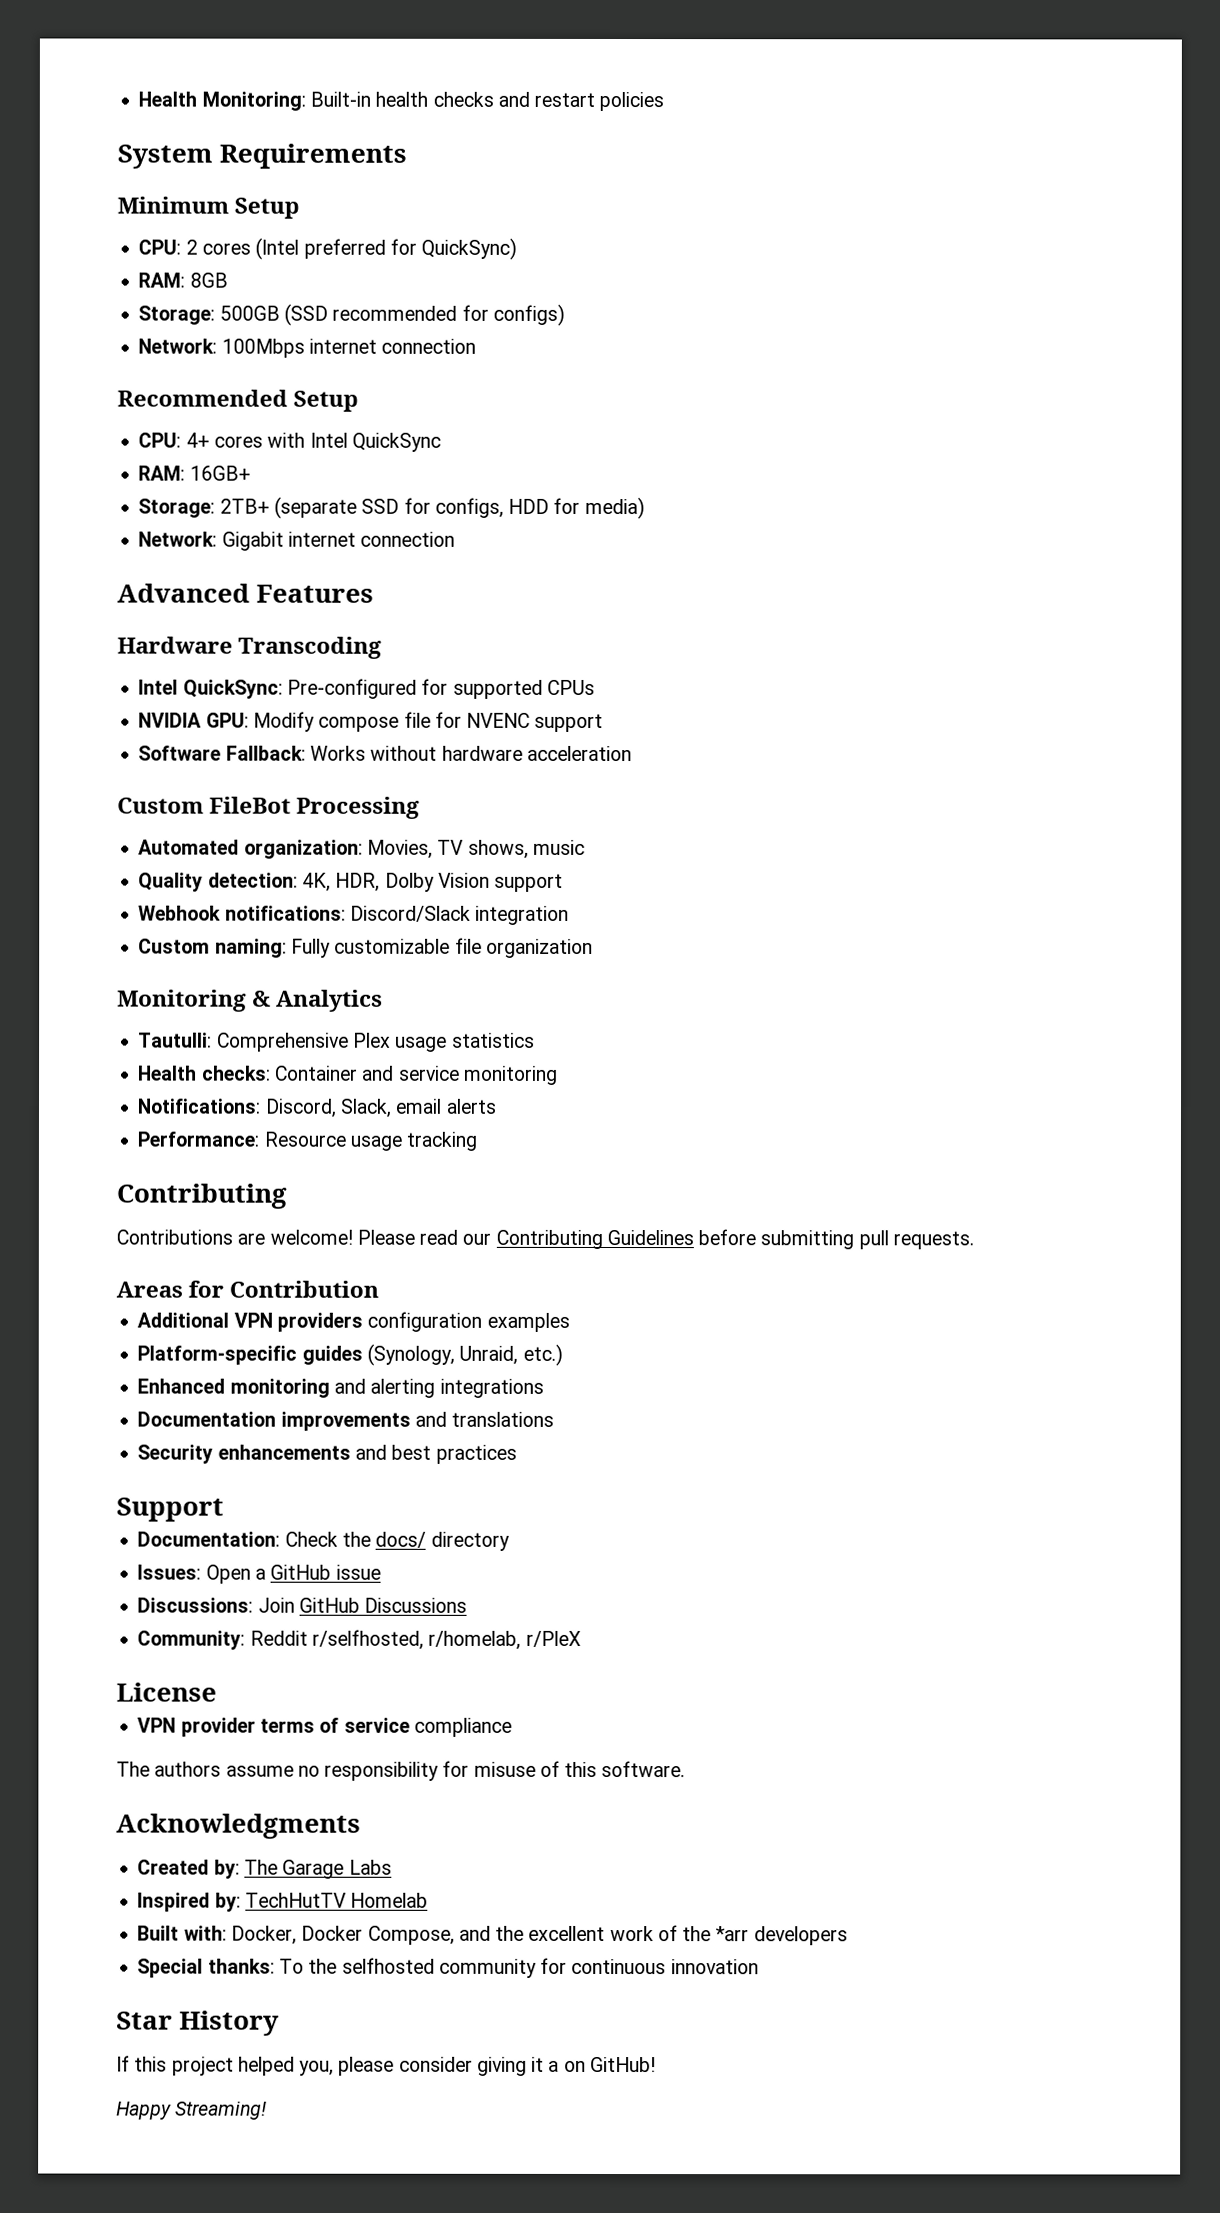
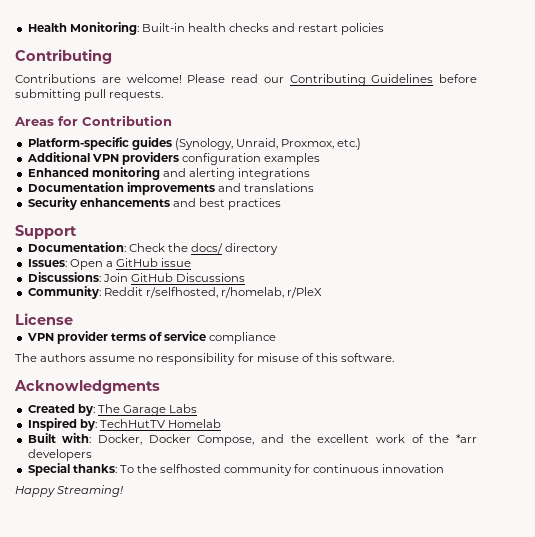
[117,143,408,169] [117,196,301,219] [138,237,518,260] [138,272,228,288] [138,303,565,326] [138,338,477,358] [117,389,360,412] [138,432,441,452] [138,465,251,481] [138,496,645,520] [138,531,456,551] [117,583,375,603] [117,636,383,659] [138,678,595,699] [138,711,604,732] [138,745,632,762] [117,796,421,819] [138,839,585,859] [138,872,564,892] [138,905,570,925] [138,937,593,958] [117,989,384,1012] [138,1032,535,1052] [138,1065,558,1085] [137,1098,497,1118] [137,1131,478,1151] // System Requirements // Minimum Setup // CPU: 2 cores (Intel preferred for QuickSync) // RAM: 8GB // Storage: 500GB (SSD recommended for configs) // Network: 100Mbps internet connection // Recommended Setup // CPU: 4+ cores with Intel QuickSync // RAM: 16GB+ // Storage: 2TB+ (separate SSD for configs, HDD for media) // Network: Gigabit internet connection // Advanced Features // Hardware Transcoding // Intel QuickSync: Pre-configured for supported CPUs // NVIDIA GPU: Modify compose file for NVENC support // Software Fallback: Works without hardware acceleration // Custom FileBot Processing // Automated organization: Movies, TV shows, music // Quality detection: 4K, HDR, Dolby Vision support // Webhook notifications: Discord/Slack integration // Custom naming: Fully customizable file organization // Monitoring & Analytics // Tautulli: Comprehensive Plex usage statistics // Health checks: Container and service monitoring // Notifications: Discord, Slack, email alerts // Performance: Resource usage tracking -> (385, 29) none
(380, 1289) none -> [27,137,362,150] // Platform-specific guides (Synology, Unraid, Proxmox, etc.)
[137,1343,563,1366] // Platform-specific guides (Synology, Unraid, etc.) -> (321, 159) none
[116,2010,281,2036] [116,2055,656,2076] // Star History // If this project helped you, please consider giving it a on GitHub! -> (445, 468) none

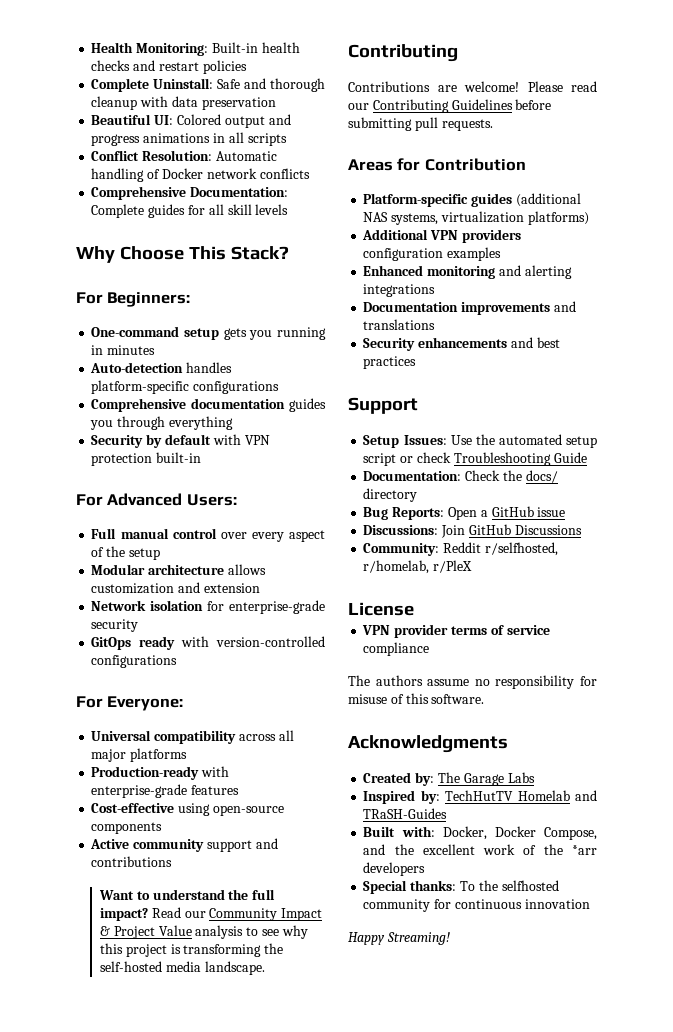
(385, 29) none -> [91,78,325,92] [91,96,276,110] [91,114,291,128] [91,132,287,146] [91,150,277,161] [91,168,310,182] [91,186,289,200] [91,204,289,218] [76,246,289,263] [76,292,191,307] [91,326,326,340] [91,345,156,355] [90,362,233,373] [91,380,280,394] [91,398,326,412] [90,416,233,430] [91,434,270,448] [91,452,202,466] [76,493,237,506] [91,528,325,542] [91,546,160,560] [91,564,266,575] [91,582,260,594] [91,600,325,614] [91,619,139,632] [91,636,325,650] [91,655,178,668] [76,696,184,711] [91,730,294,744] [91,748,188,762] [91,766,230,780] [91,784,240,798] [91,803,284,816] [91,822,163,834] [90,838,278,852] [91,856,173,867] [99,889,276,900] [100,907,323,921] [100,925,308,939] [100,943,284,957] [100,961,265,975] // Complete Uninstall: Safe and thorough cleanup with data preservation // Beautiful UI: Colored output and progress animations in all scripts // Conflict Resolution: Automatic handling of Docker network conflicts // Comprehensive Documentation: Complete guides for all skill levels // Why Choose This Stack? // For Beginners: // One-command setup gets you running in minutes // Auto-detection handles platform-specific configurations // Comprehensive documentation guides you through everything // Security by default with VPN protection built-in // For Advanced Users: // Full manual control over every aspect of the setup // Modular architecture allows customization and extension // Network isolation for enterprise-grade security // GitOps ready with version-controlled configurations // For Everyone: // Universal compatibility across all major platforms // Production-ready with enterprise-grade features // Cost-effective using open-source components // Active community support and contributions // Want to understand the full impact? Read our Community Impact & Project Value analysis to see why this project is transforming the self-hosted media landscape.
[174,138,362,150] (Synology, Unraid, Proxmox, etc.) -> [515,193,581,207] [363,211,589,225] (additional NAS systems, virtualization platforms)
(77, 232) none -> [363,434,597,448] [363,452,587,466] // Setup Issues: Use the automated setup script or check Troubleshooting Guide
[27,259,67,267] Issues: -> [363,507,445,520] Bug Reports:
(221, 423) none -> [575,790,597,801] [363,808,448,819] and TRaSH-Guides

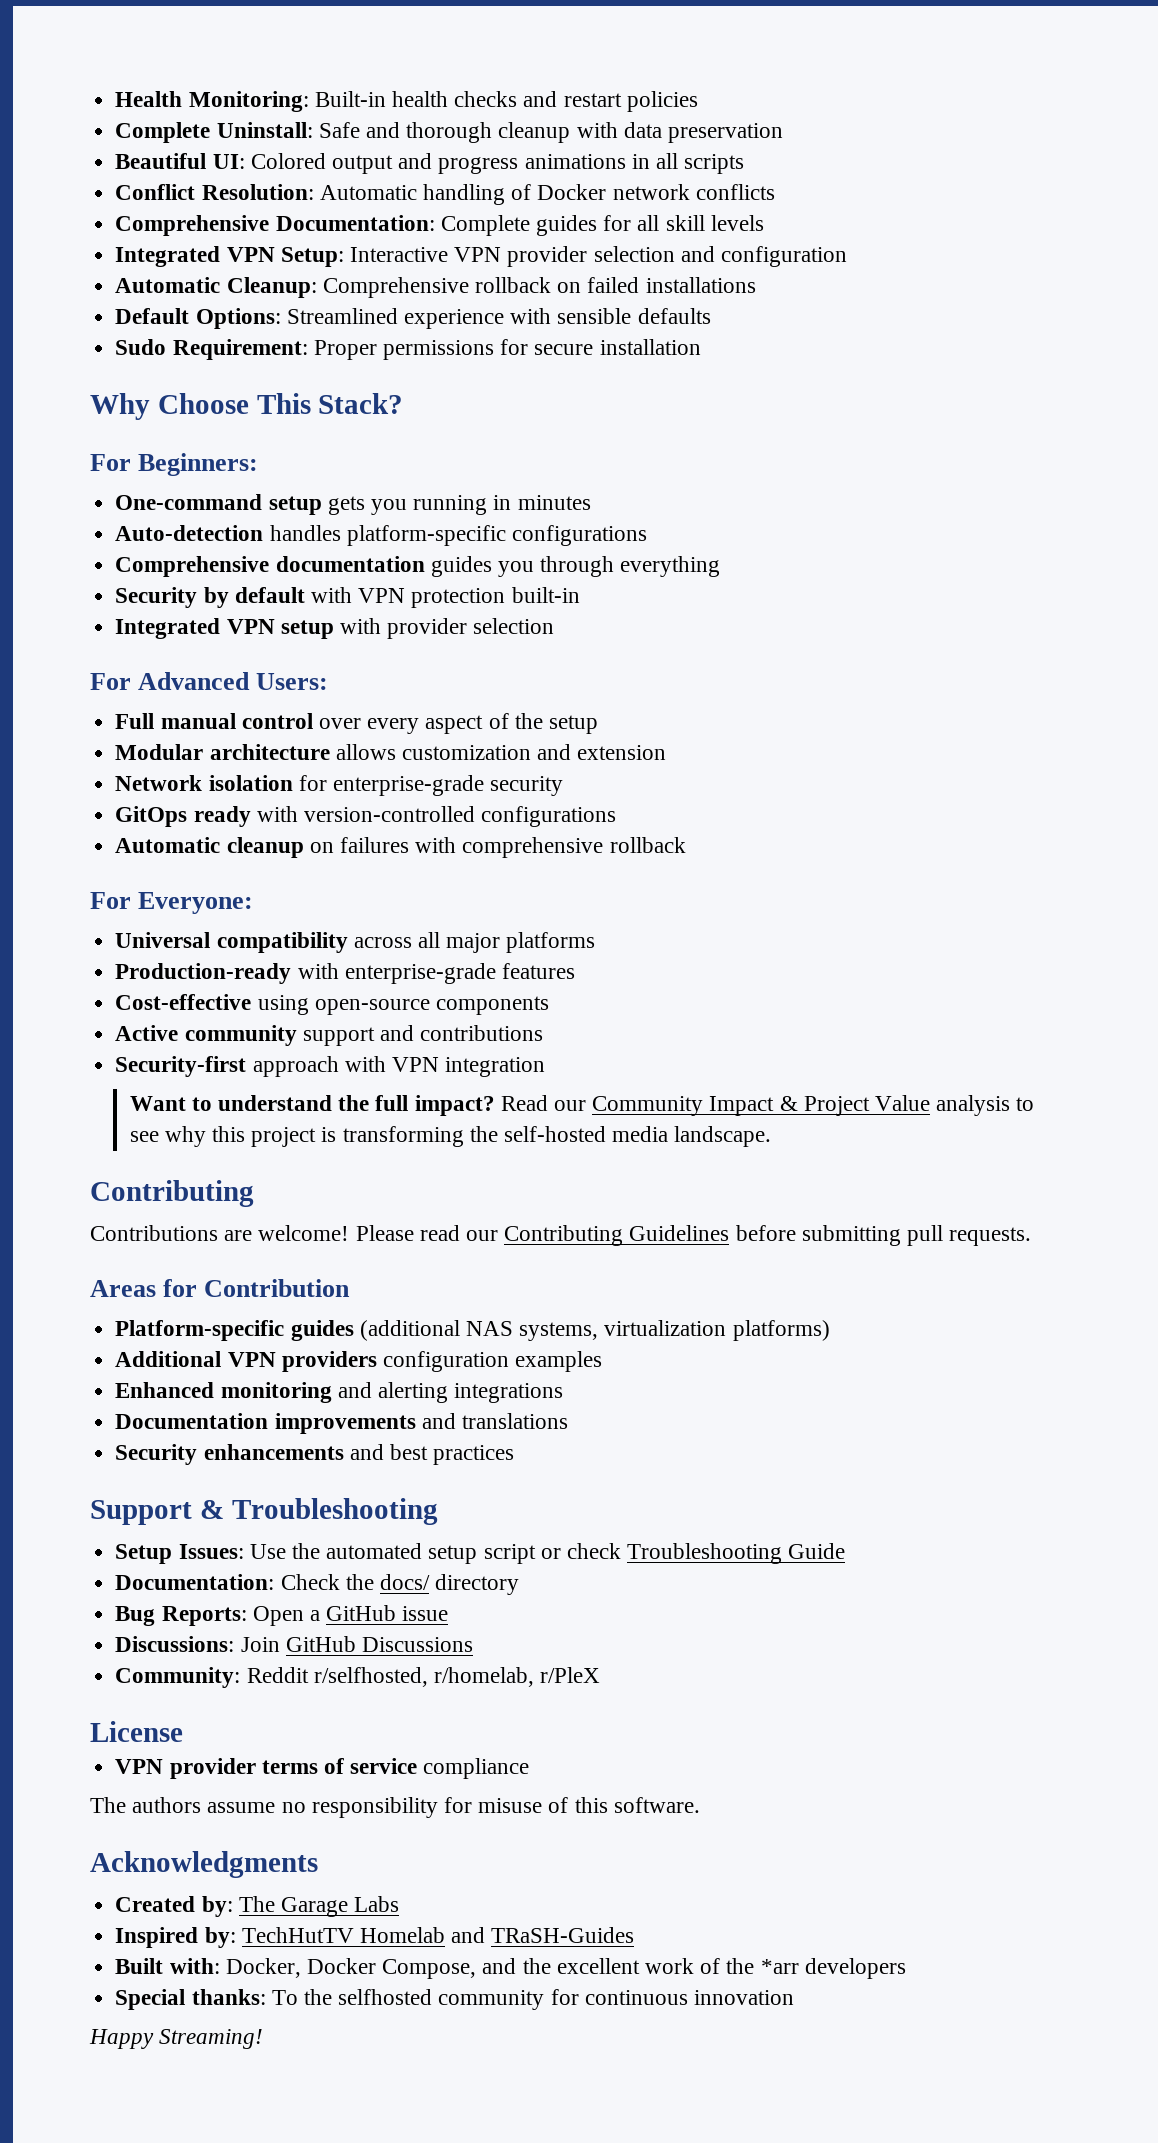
(289, 209) none -> [115,246,847,267] [115,277,756,298] [115,308,711,329] [115,339,701,360] // Integrated VPN Setup: Interactive VPN provider selection and configuration // Automatic Cleanup: Comprehensive rollback on failed installations // Default Options: Streamlined experience with sensible defaults // Sudo Requirement: Proper permissions for secure installation
(202, 457) none -> [115,618,555,639] // Integrated VPN setup with provider selection
(178, 661) none -> [115,837,686,858] // Automatic cleanup on failures with comprehensive rollback
(173, 861) none -> [115,1056,546,1077] // Security-first approach with VPN integration
(418, 405) none -> [199,1498,438,1525] & Troubleshooting

